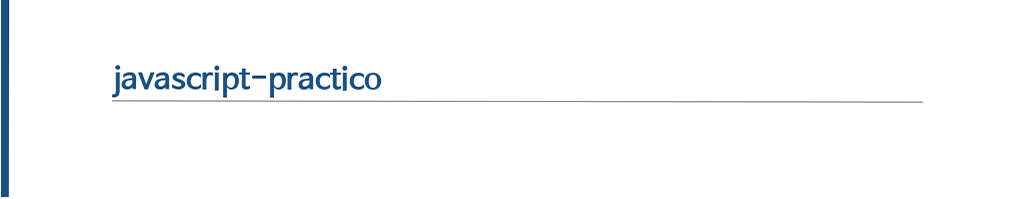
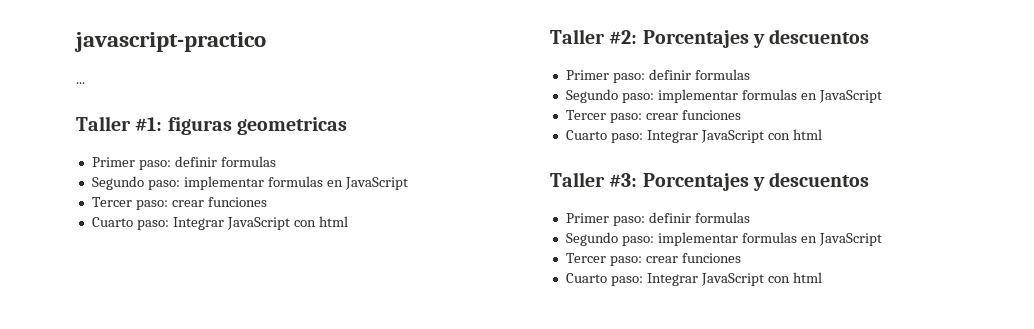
(383, 81) none -> [76,82,85,84] [76,116,347,135] [91,156,276,170] [91,176,408,190] [91,197,267,210] [91,216,348,230] [550,29,870,48] [565,69,750,83] [565,89,882,103] [565,110,741,123] [565,129,822,143] [550,172,870,191] [565,212,750,226] [565,232,882,246] [565,253,741,266] [565,272,822,286] // ... // Taller #1: figuras geometricas // Primer paso: definir formulas // Segundo paso: implementar formulas en JavaScript // Tercer paso: crear funciones // Cuarto paso: Integrar JavaScript con html // Taller #2: Porcentajes y descuentos // Primer paso: definir formulas // Segundo paso: implementar formulas en JavaScript // Tercer paso: crear funciones // Cuarto paso: Integrar JavaScript con html // Taller #3: Porcentajes y descuentos // Primer paso: definir formulas // Segundo paso: implementar formulas en JavaScript // Tercer paso: crear funciones // Cuarto paso: Integrar JavaScript con html

